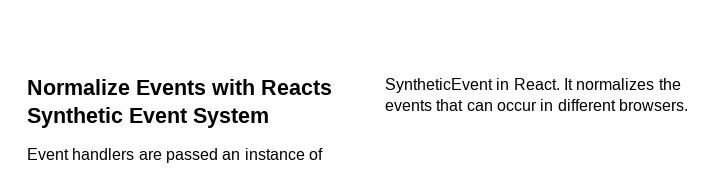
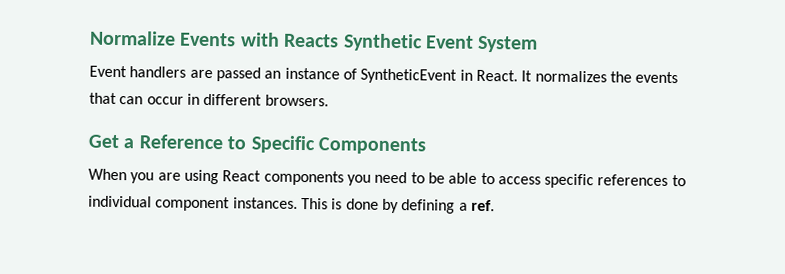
(688, 105) none -> [88,134,426,155] [88,168,686,189] [88,195,495,214] // Get a Reference to Specific Components // When you are using React components you need to be able to access specific references to individual component instances. This is done by defining a ref.

